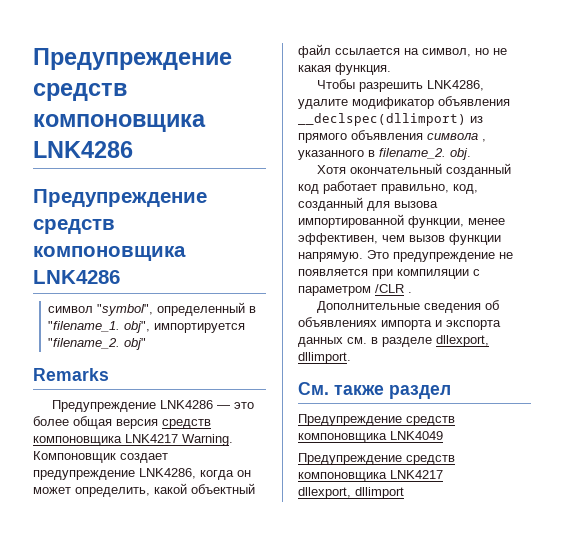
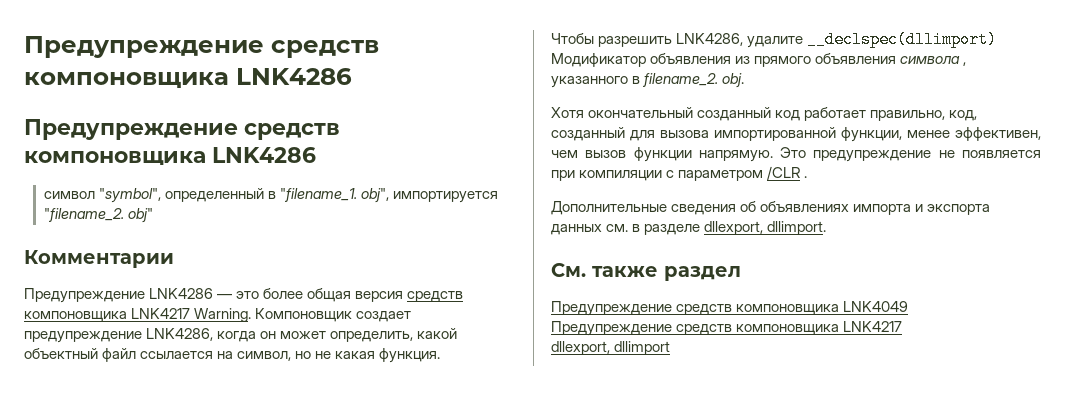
[33,368,109,381] Remarks -> [24,250,174,268] Комментарии
[352,96,510,109] [298,113,466,126] модификатор объявления __declspec(dllimport) -> [807,31,998,48] [551,53,732,67] __declspec(dllimport) Модификатор объявления

